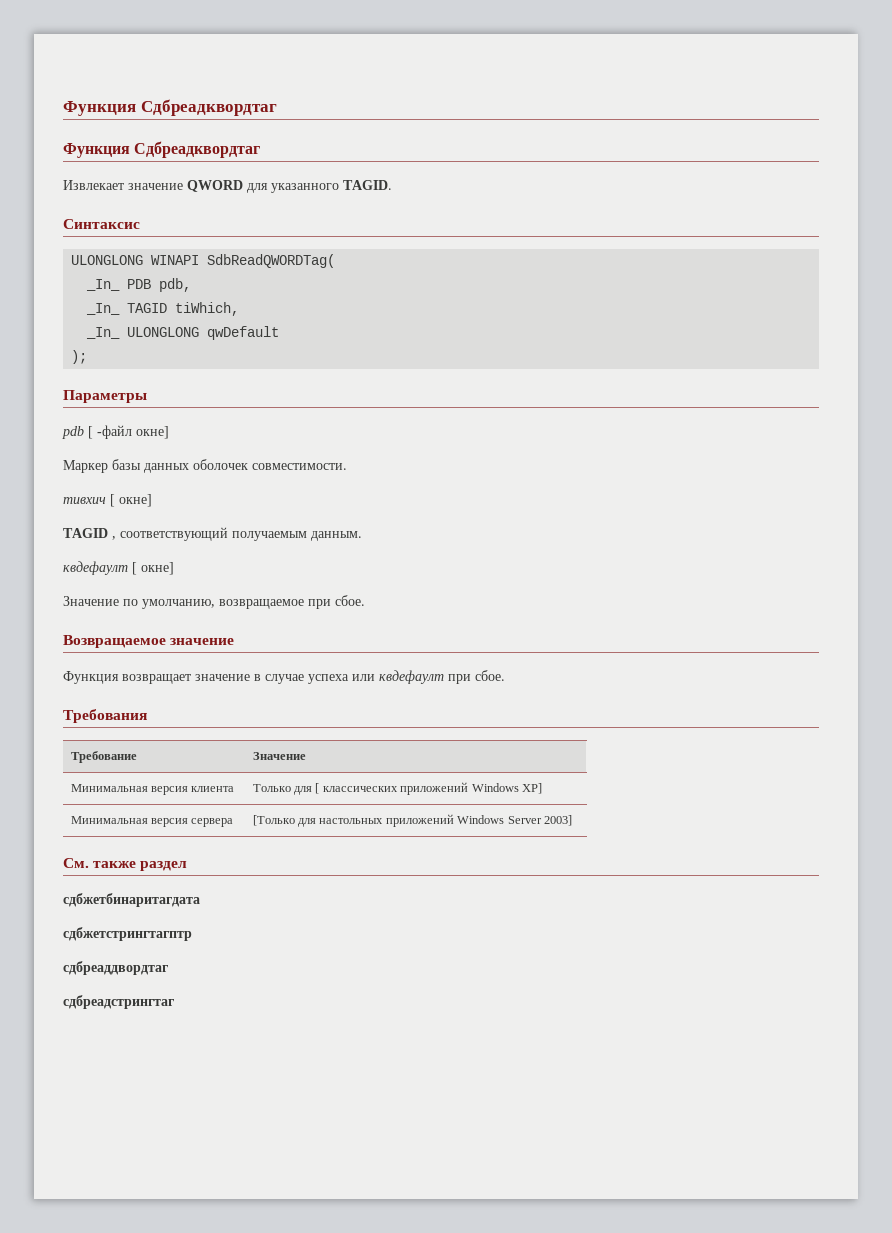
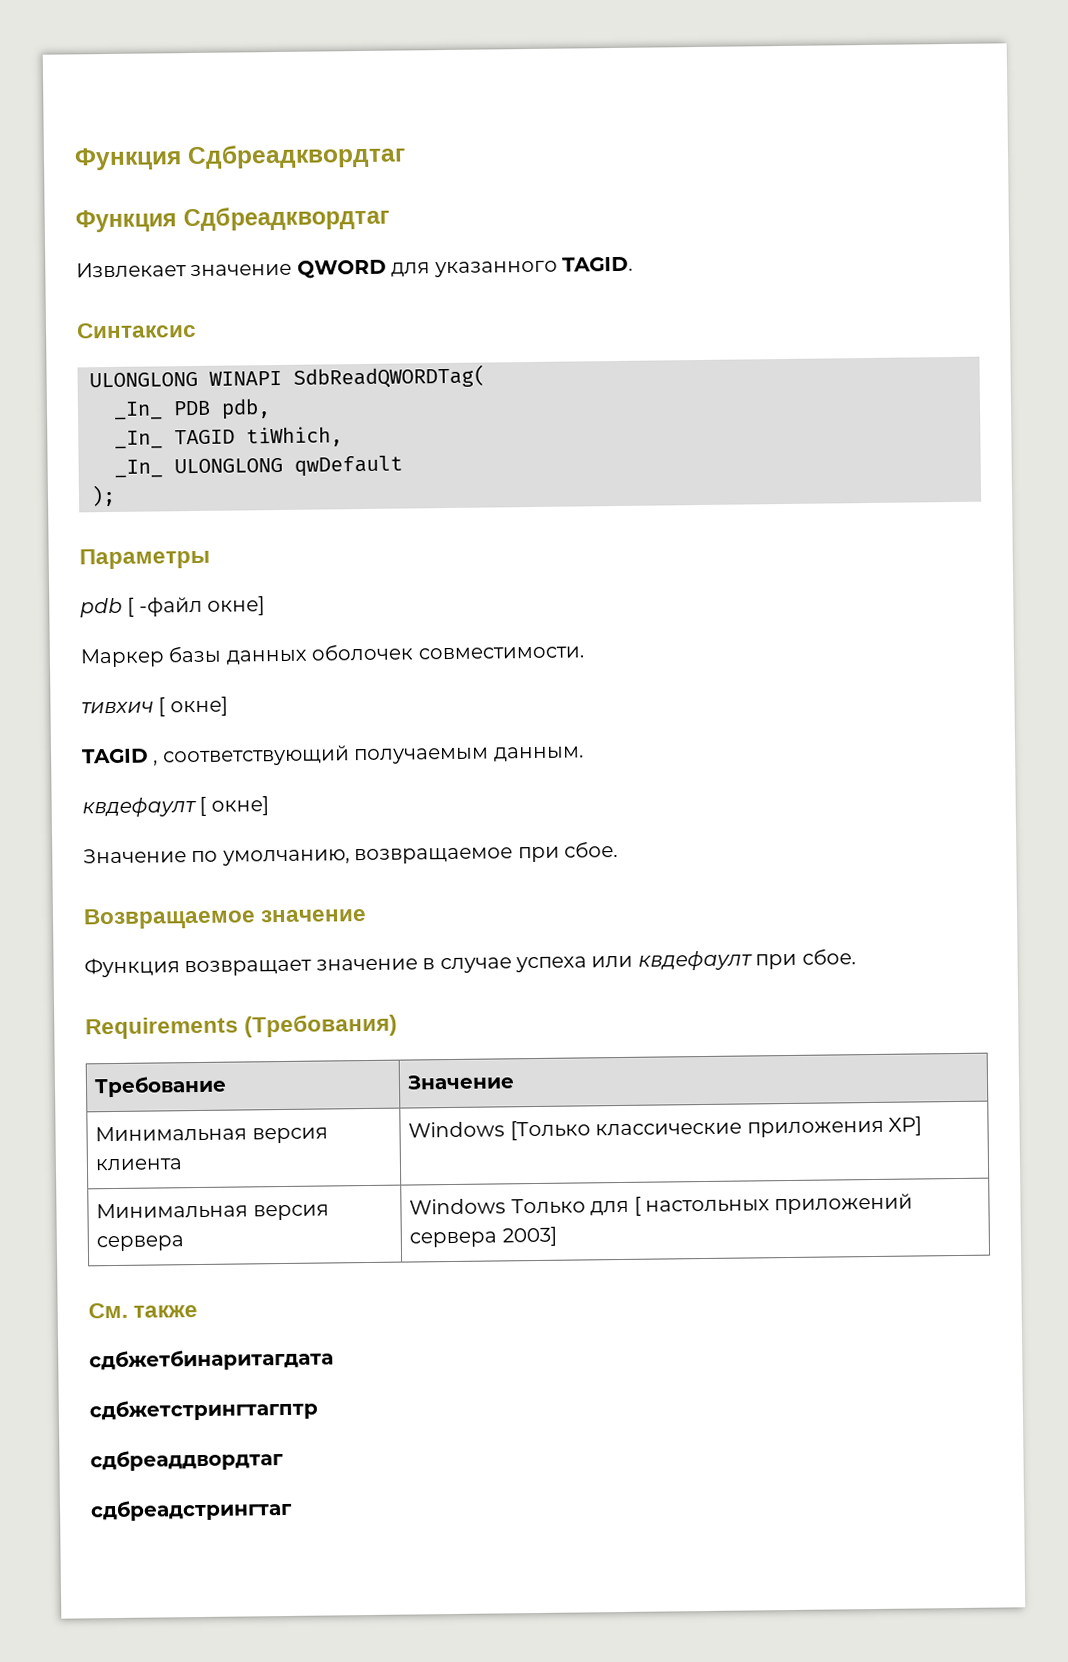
[63,709,147,723] Требования -> [85,1013,399,1040] Requirements (Требования)
[252,782,542,795] [70,816,234,827] [252,814,542,827] Только для [ классических приложений Windows XP] // Минимальная версия сервера | [Только для настольных приложений Windows Server -> [408,1116,922,1141] [96,1202,329,1221] [96,1235,185,1252] [409,1193,914,1216] [409,1231,498,1248] Windows [Только классические приложения XP] // Минимальная версия сервера | Windows Только для [ настольных приложений сервера
[140,861,188,871] раздел -> (199, 1311) none

